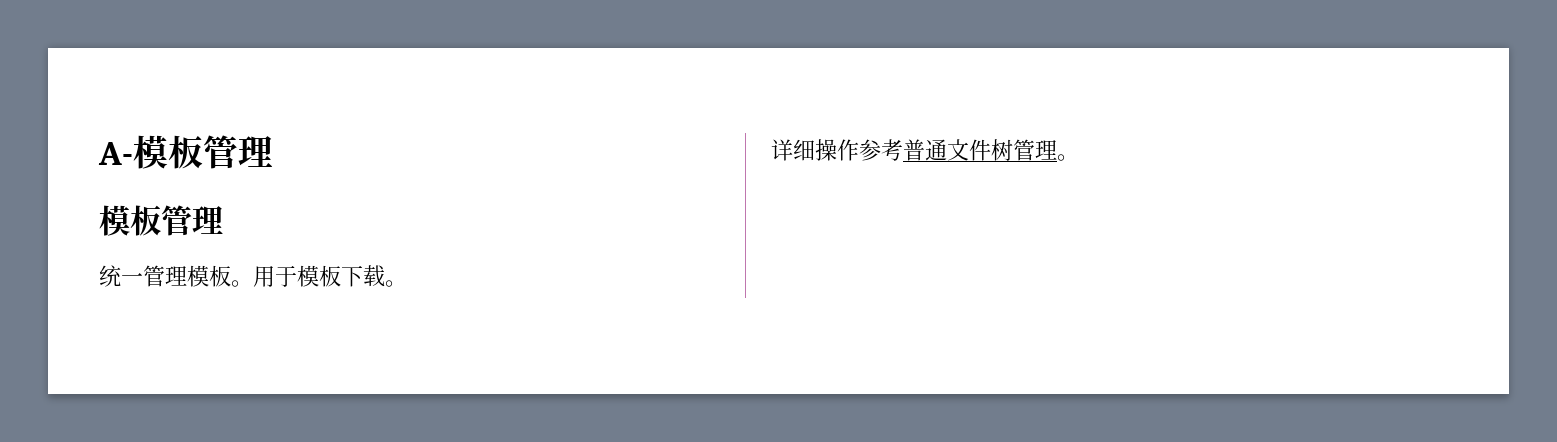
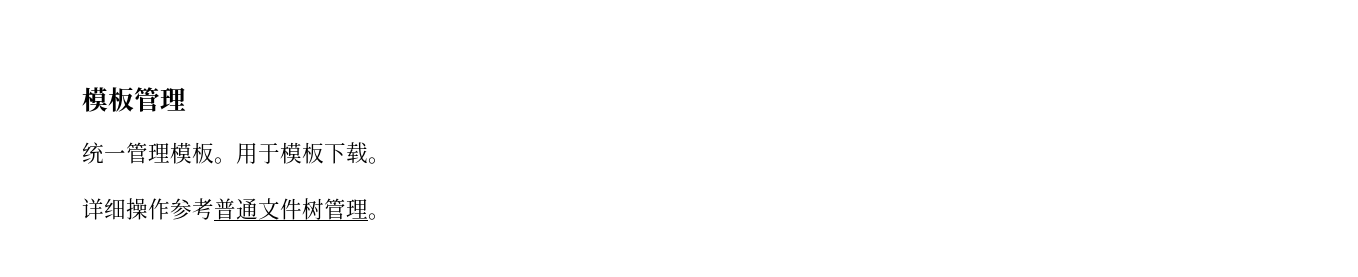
[98,135,273,169] A-模板管理 // -> (82, 99) none

